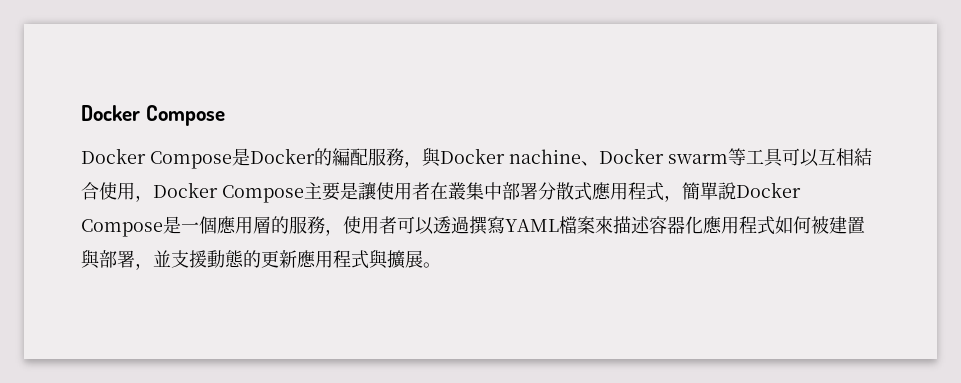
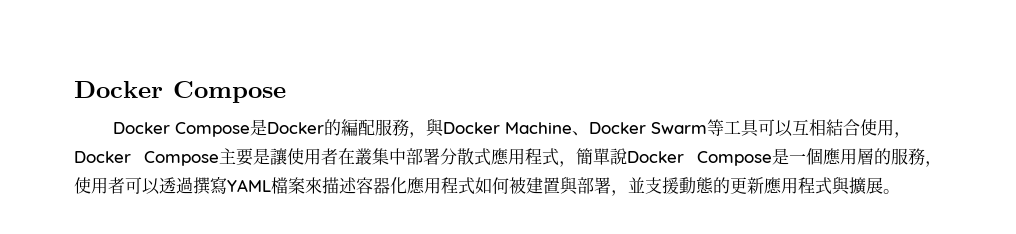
[509,148,728,166] nachine、Docker swarm -> [505,122,708,136] Machine、Docker Swarm

